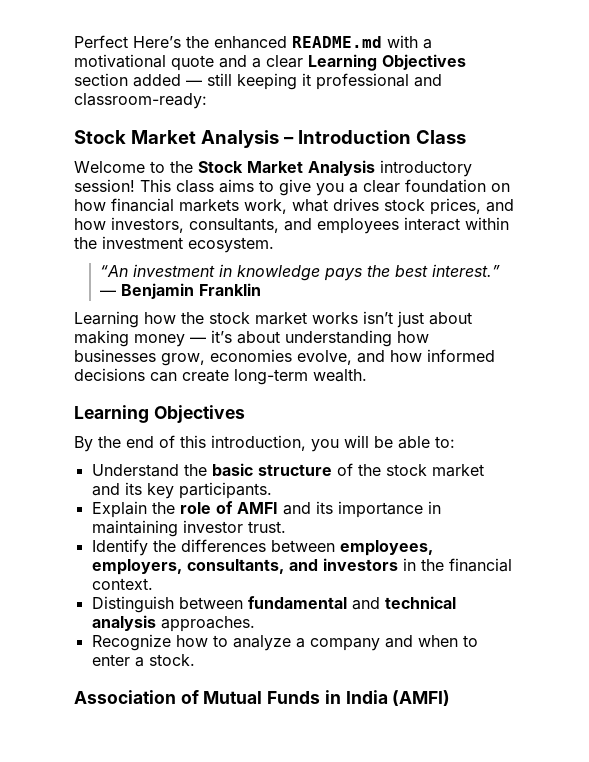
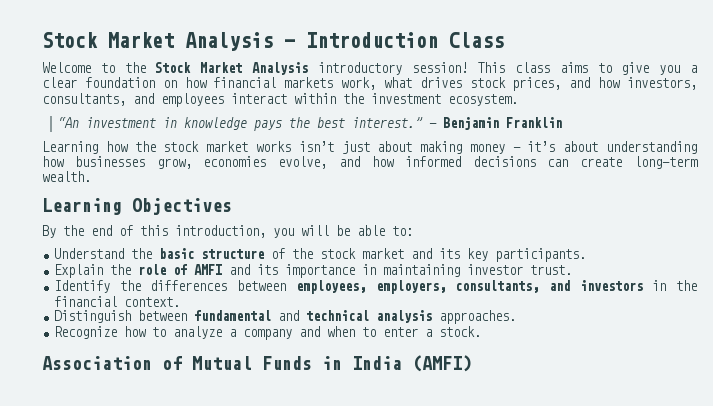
[74,35,432,49] [74,54,466,71] [74,73,442,90] [74,93,207,109] Perfect Here’s the enhanced README.md with a motivational quote and a clear Learning Objectives section added — still keeping it professional and classroom-ready: // -> (42, 40) none

